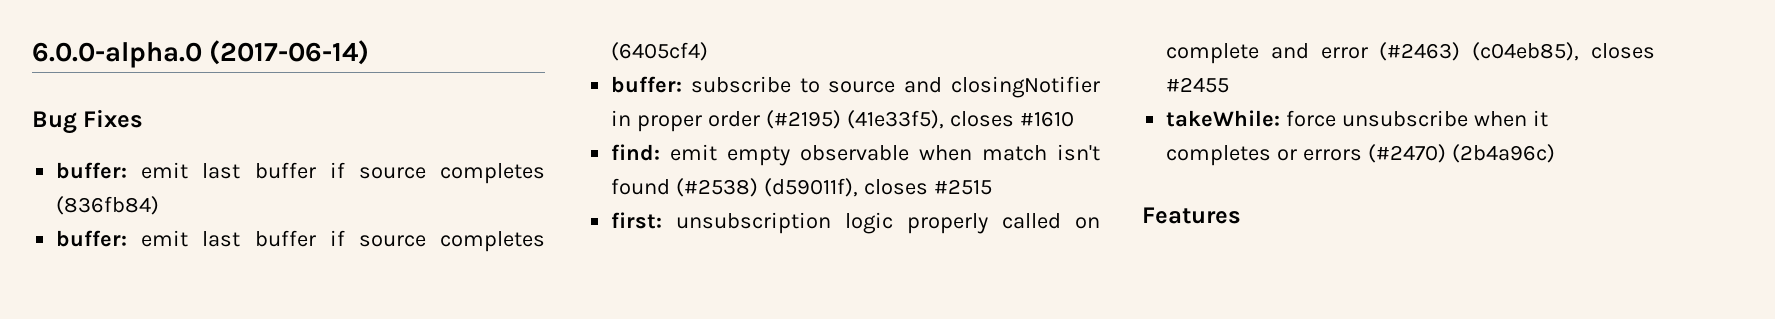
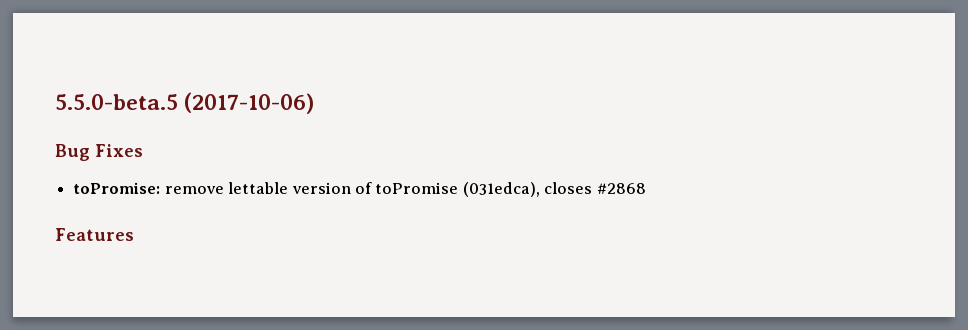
[32,40,370,68] 6.0.0-alpha.0 (2017-06-14) -> [55,92,315,114] 5.5.0-beta.5 (2017-10-06)
[56,162,545,184] [56,196,160,215] [56,230,545,252] [611,42,709,61] [611,76,1100,98] [611,110,1074,132] [611,144,1100,166] [611,178,992,197] [611,212,1100,234] [1166,42,1655,64] [1166,77,1230,93] [1166,110,1548,127] [1166,144,1555,166] buffer: emit last buffer if source completes (836fb84) // buffer: emit last buffer if source completes (6405cf4) // buffer: subscribe to source and closingNotifier in proper order (#2195) (41e33f5), closes #1610 // find: emit empty observable when match isn't found (#2538) (d59011f), closes #2515 // first: unsubscription logic properly called on complete and error (#2463) (c04eb85), closes #2455 // takeWhile: force unsubscribe when it completes or errors (#2470) (2b4a96c) -> [73,182,646,197] toPromise: remove lettable version of toPromise (031edca), closes #2868

